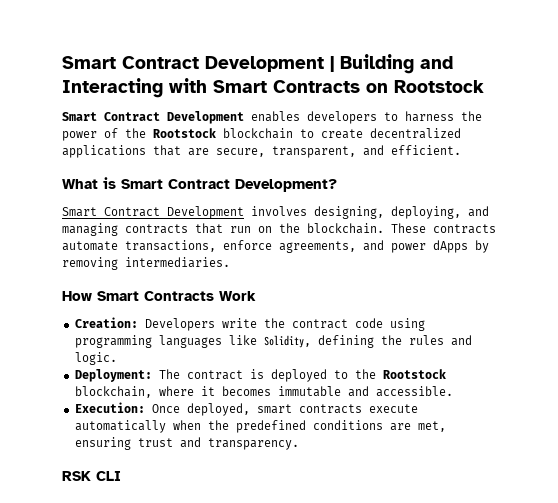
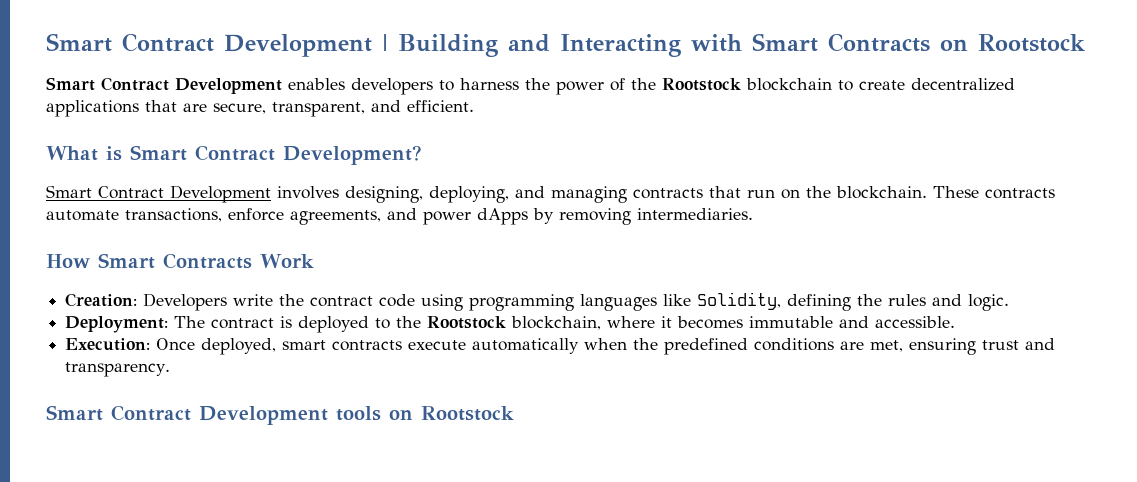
[62,471,121,481] RSK CLI -> [46,405,514,425] Smart Contract Development tools on Rootstock

